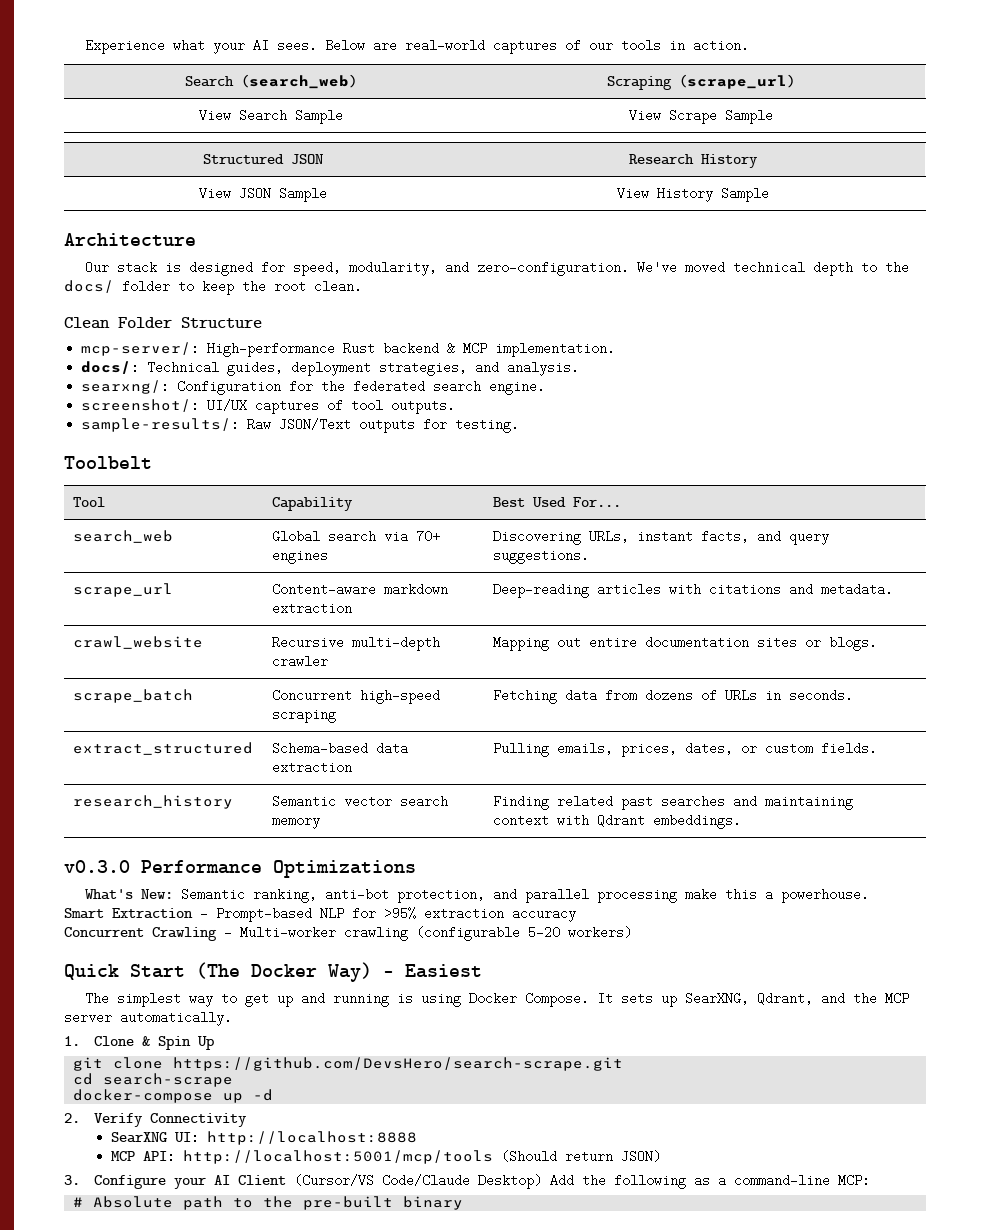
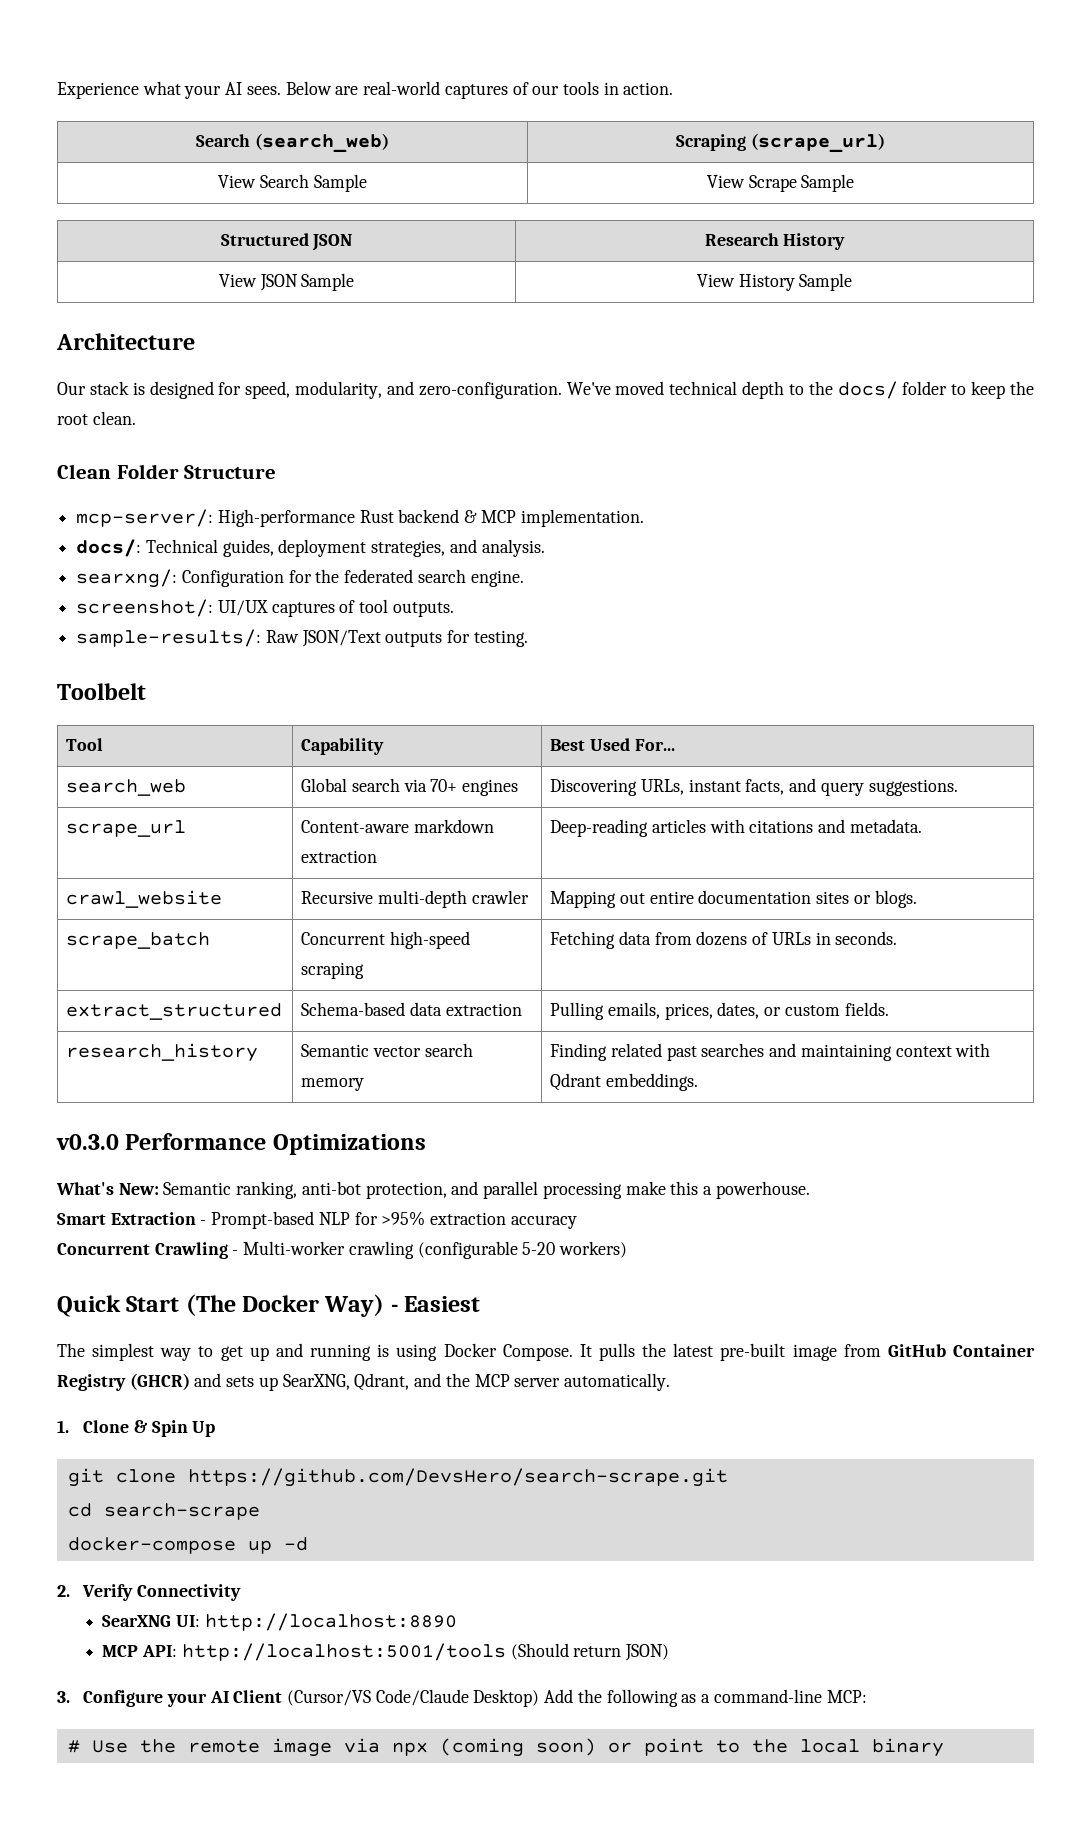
(614, 998) none -> [598,1343,1035,1361] [57,1373,222,1391] pulls the latest pre-built image from GitHub Container Registry (GHCR) and
[206,1131,417,1145] http://localhost:8888 -> [204,1613,457,1631] http://localhost:8890
[182,1150,493,1164] http://localhost:5001/mcp/tools -> [181,1643,506,1661] http://localhost:5001/tools
[93,1196,394,1210] Absolute path to the pre-built -> [91,1738,860,1757] Use the remote image via npx (coming soon) or point to the local

